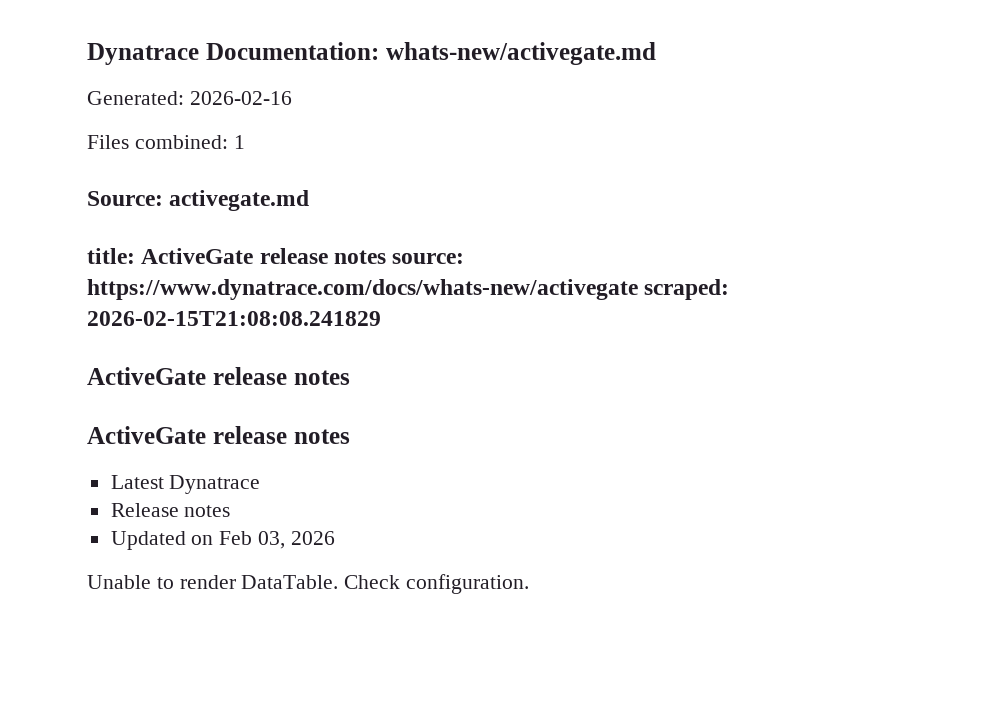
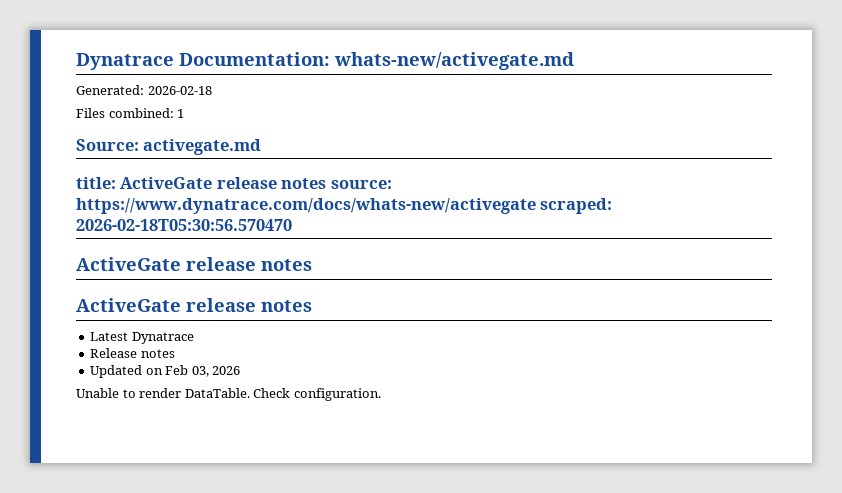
[189,91,292,105] 2026-02-16 -> [147,86,212,95] 2026-02-18
[87,311,381,326] 2026-02-15T21:08:08.241829 -> [76,219,292,231] 2026-02-18T05:30:56.570470

